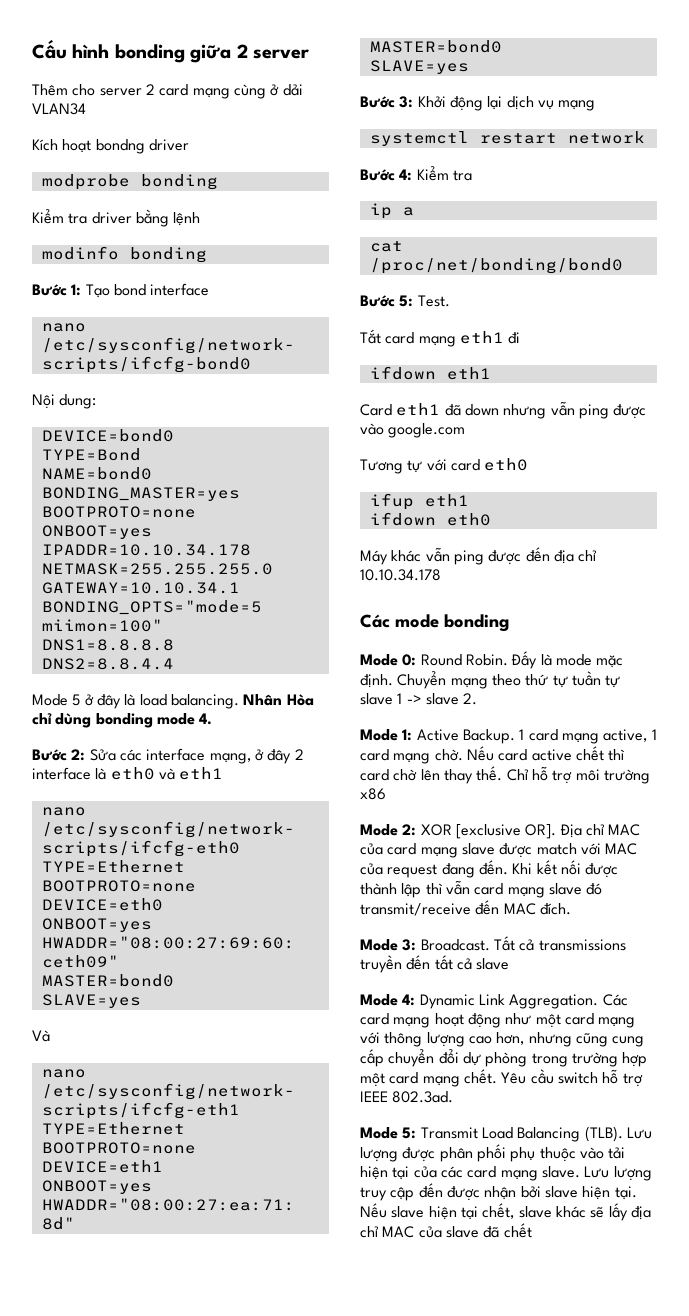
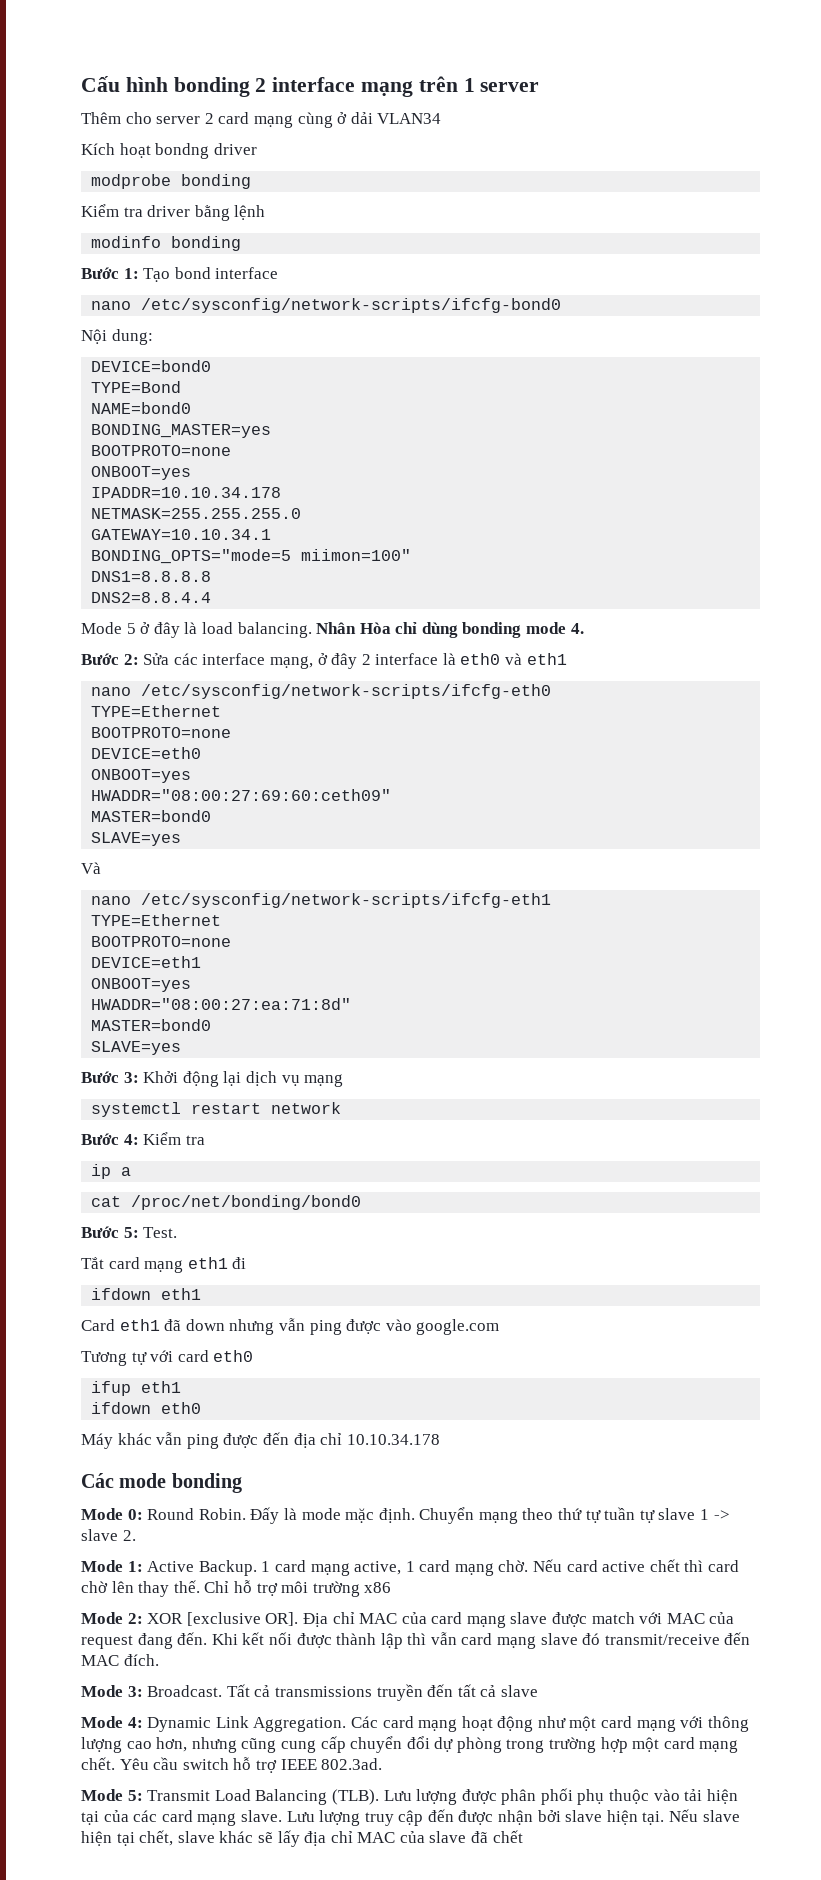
[190,44,248,63] giữa 2 -> [255,76,475,97] 2 interface mạng trên 1

